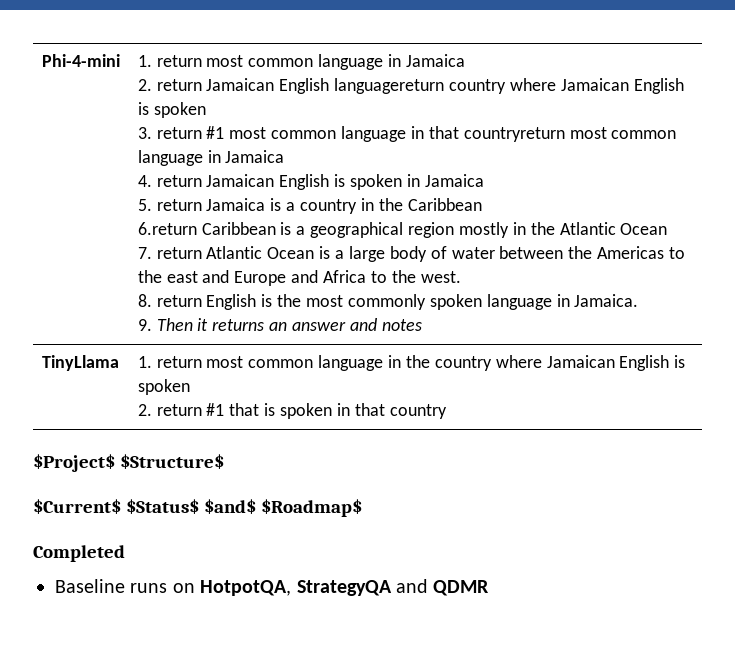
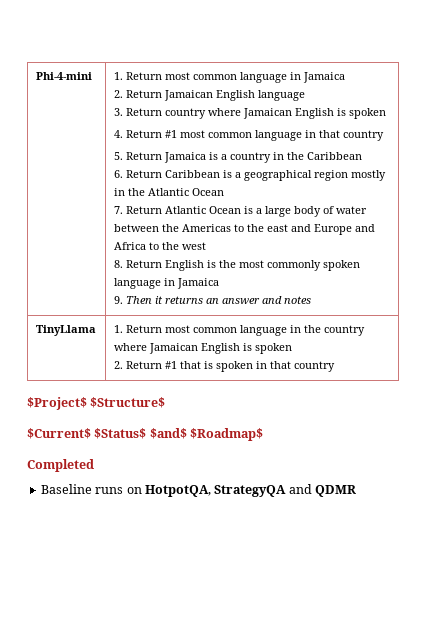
[156,55,202,67] return -> [125,72,162,80] Return
[156,78,684,94] [137,102,206,118] [137,127,202,139] return Jamaican English languagereturn country where Jamaican English is spoken // 3. return -> [125,90,305,101] [113,108,386,119] [113,130,162,138] Return Jamaican English language // 3. Return country where Jamaican English is spoken // 4. Return
[463,127,677,142] [137,150,285,166] [137,174,484,190] countryreturn most common language in Jamaica // 4. return Jamaican English is spoken in Jamaica -> [342,130,384,141] country
[156,199,202,211] return -> [125,152,162,160] Return
[137,222,197,235] 6.return -> [113,170,162,178] 6. Return
[156,247,202,259] return -> [125,206,162,214] Return
[420,271,461,283] west. -> [181,242,206,250] west
[156,295,202,307] return -> [125,260,162,268] Return
[574,294,639,307] Jamaica. -> [176,278,219,289] Jamaica
[156,356,202,368] return -> [125,325,162,333] Return
[156,404,202,416] return -> [125,361,162,369] Return

